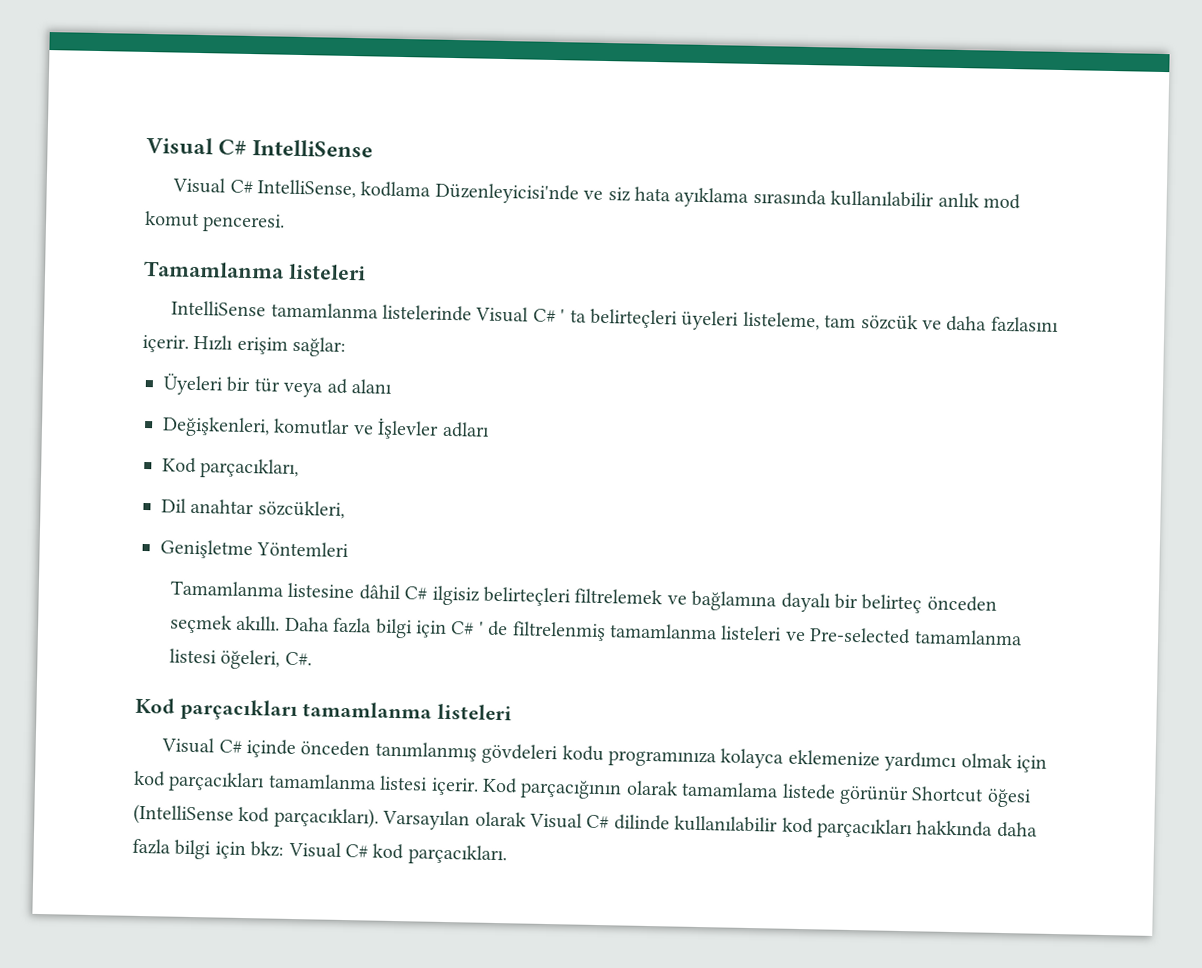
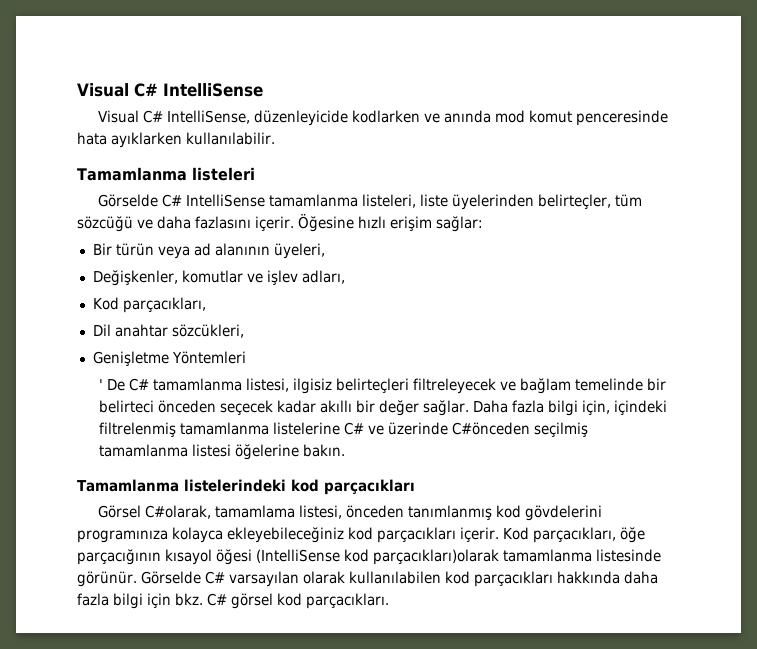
[360,181,1022,210] [145,210,286,233] [144,260,366,281] [171,300,919,331] kodlama Düzenleyicisi'nde ve siz hata ayıklama sırasında kullanılabilir anlık mod komut penceresi. // Tamamlanma listeleri // IntelliSense tamamlanma listelerinde Visual C# ' ta belirteçleri üyeleri listeleme, tam sözcük -> [253,110,668,126] [77,132,275,148] [77,167,255,181] [97,194,642,210] [77,216,133,232] düzenleyicide kodlarken ve anında mod komut penceresinde hata ayıklarken kullanılabilir. // Tamamlanma listeleri // Görselde C# IntelliSense tamamlanma listeleri, liste üyelerinden belirteçler, tüm sözcüğü
[193,334,234,351] Hızlı -> [297,214,386,232] Öğesine hızlı
[163,373,393,398] [162,416,490,440] Üyeleri bir tür veya ad alanı // Değişkenleri, komutlar ve İşlevler adları -> [92,243,325,259] [92,270,345,286] Bir türün veya ad alanının üyeleri, // Değişkenler, komutlar ve işlev adları,
[169,580,997,614] [168,614,1023,646] [168,648,312,670] [135,697,513,722] [161,737,1048,773] [133,770,1032,808] [133,803,779,833] Tamamlanma listesine dâhil C# ilgisiz belirteçleri filtrelemek ve bağlamına dayalı bir belirteç önceden seçmek akıllı. Daha fazla bilgi için C# ' de filtrelenmiş tamamlanma listeleri ve Pre-selected tamamlanma listesi öğeleri, C#. // Kod parçacıkları tamamlanma listeleri // Visual C# içinde önceden tanımlanmış gövdeleri kodu programınıza kolayca eklemenize yardımcı olmak için kod parçacıkları tamamlanma listesi içerir. Kod parçacığının olarak tamamlama listede görünür Shortcut öğesi (IntelliSense kod parçacıkları). Varsayılan olarak Visual C# dilinde kullanılabilir -> [99,378,667,394] [99,400,668,416] [99,422,589,437] [99,444,346,460] [77,479,415,495] [97,505,602,521] [77,527,645,543] [77,549,661,565] [77,571,441,587] ' De C# tamamlanma listesi, ilgisiz belirteçleri filtreleyecek ve bağlam temelinde bir belirteci önceden seçecek kadar akıllı bir değer sağlar. Daha fazla bilgi için, içindeki filtrelenmiş tamamlanma listelerine C# ve üzerinde C#önceden seçilmiş tamamlanma listesi öğelerine bakın. // Tamamlanma listelerindeki kod parçacıkları // Görsel C#olarak, tamamlama listesi, önceden tanımlanmış kod gövdelerini programınıza kolayca ekleyebileceğiniz kod parçacıkları içerir. Kod parçacıkları, öğe parçacığının kısayol öğesi (IntelliSense kod parçacıkları)olarak tamamlanma listesinde görünür. Görselde C# varsayılan olarak kullanılabilen
[250,841,368,858] bkz: Visual C# -> [175,593,273,609] bkz. C# görsel

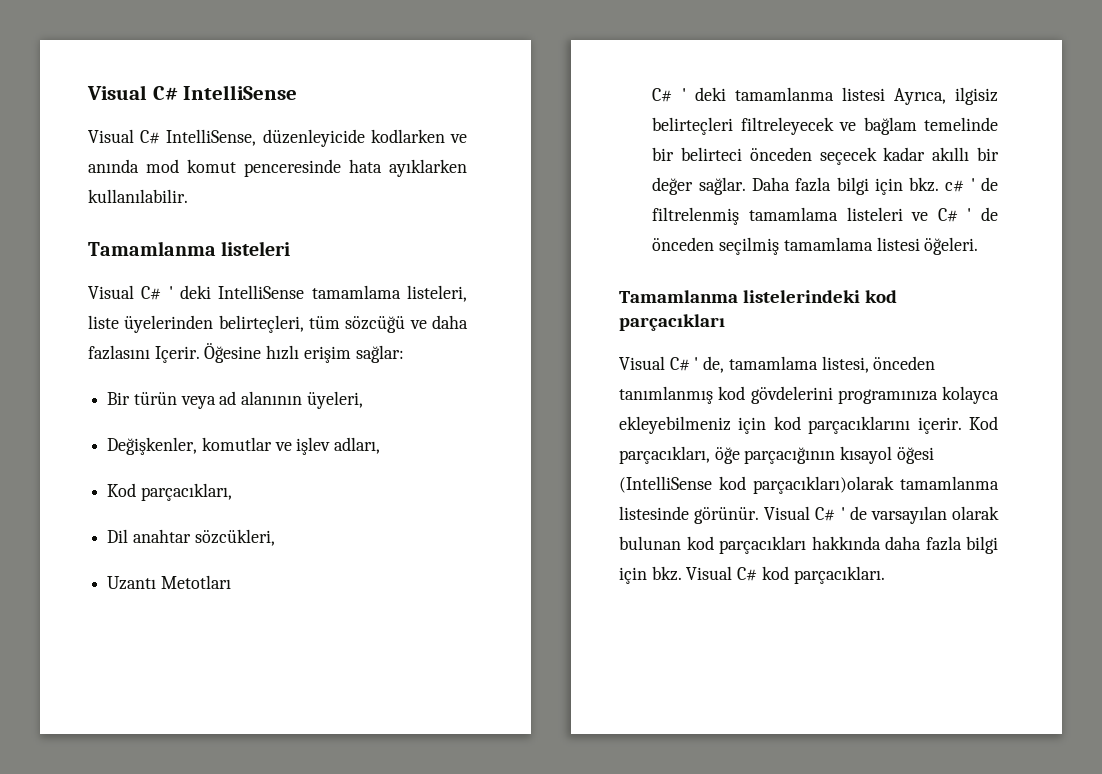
[97,194,358,207] Görselde C# IntelliSense tamamlanma -> [88,285,401,300] Visual C# ' deki IntelliSense tamamlama
[537,194,611,209] belirteçler, -> [218,315,304,333] belirteçleri,
[255,216,294,231] içerir. -> [154,346,200,363] Içerir.
[92,351,246,366] [99,378,290,392] Genişletme Yöntemleri // ' De C# tamamlanma listesi, -> [107,575,231,590] [652,87,946,105] Uzantı Metotları // C# ' deki tamamlanma listesi Ayrıca,
[582,400,668,415] [99,422,589,437] [99,444,346,460] için, içindeki filtrelenmiş tamamlanma listelerine C# ve üzerinde C#önceden seçilmiş tamamlanma listesi öğelerine bakın. -> [874,177,998,195] [652,207,998,225] [652,237,979,255] için bkz. c# ' de filtrelenmiş tamamlama listeleri ve C# ' de önceden seçilmiş tamamlama listesi öğeleri.
[97,505,211,519] Görsel C#olarak, -> [619,356,725,373] Visual C# ' de,
[227,527,456,543] ekleyebileceğiniz kod parçacıkları -> [619,416,911,434] ekleyebilmeniz için kod parçacıklarını
[140,571,225,584] Görselde C# -> [764,506,867,521] Visual C# ' de
[348,571,441,584] kullanılabilen -> [619,536,681,550] bulunan
[207,593,273,609] C# görsel -> [686,566,758,581] Visual C#

